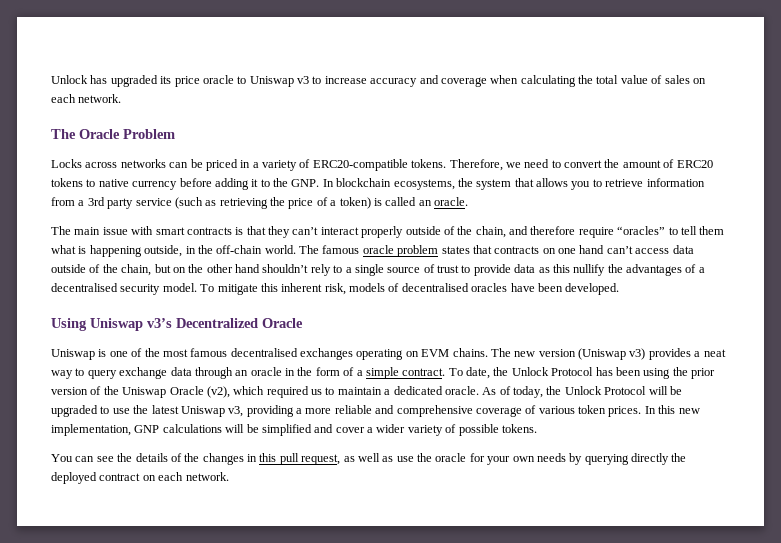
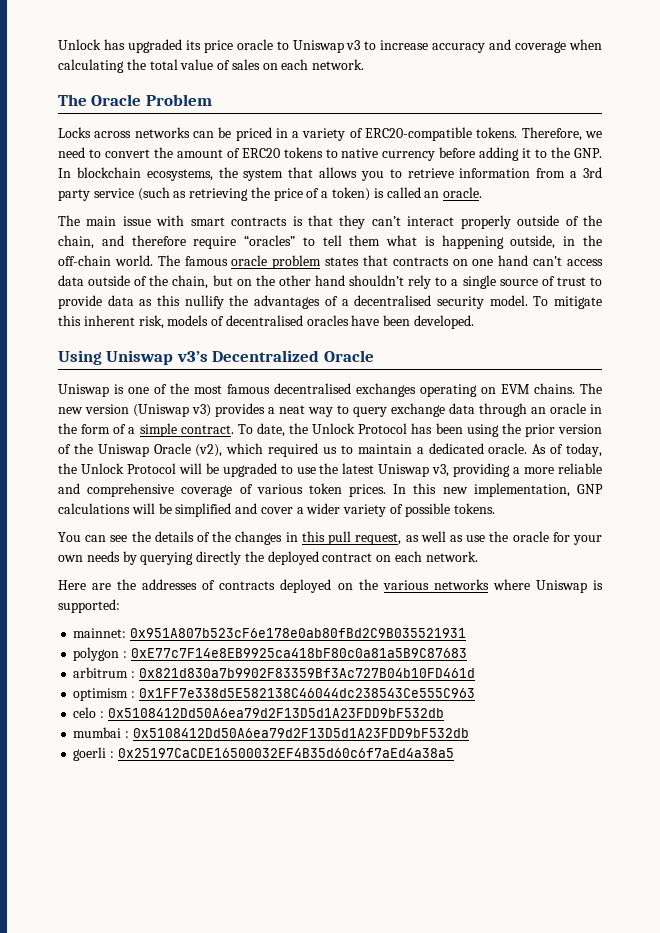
(229, 476) none -> [58,579,604,593] [58,599,120,613] [73,628,467,638] [73,647,467,661] [73,667,475,678] [73,688,475,701] [73,707,444,718] [73,727,469,738] [73,747,454,761] // Here are the addresses of contracts deployed on the various networks where Uniswap is supported: // mainnet: 0x951A807b523cF6e178e0ab80fBd2C9B035521931 // polygon : 0xE77c7F14e8EB9925ca418bF80c0a81a5B9C87683 // arbitrum : 0x821d830a7b9902F83359Bf3Ac727B04b10FD461d // optimism : 0x1FF7e338d5E582138C46044dc238543Ce555C963 // celo : 0x5108412Dd50A6ea79d2F13D5d1A23FDD9bF532db // mumbai : 0x5108412Dd50A6ea79d2F13D5d1A23FDD9bF532db // goerli : 0x25197CaCDE16500032EF4B35d60c6f7aEd4a38a5

